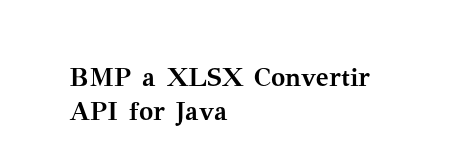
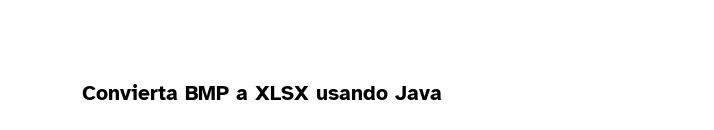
(69, 77) none -> [82,84,178,100] Convierta
[254,67,370,87] [69,102,165,120] Convertir API for -> [316,86,388,100] usando

